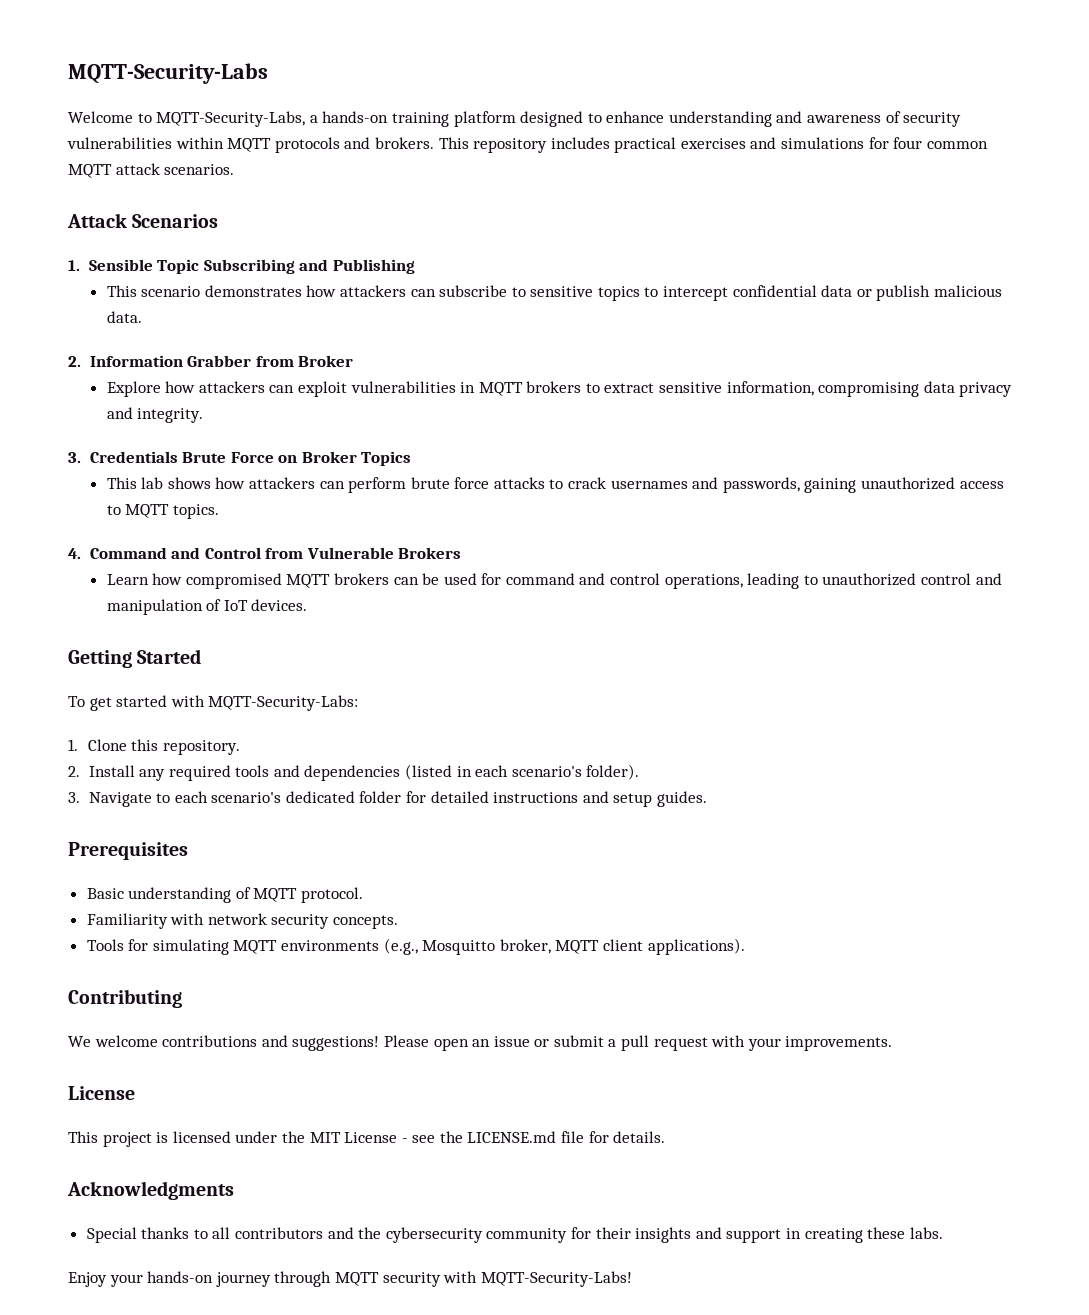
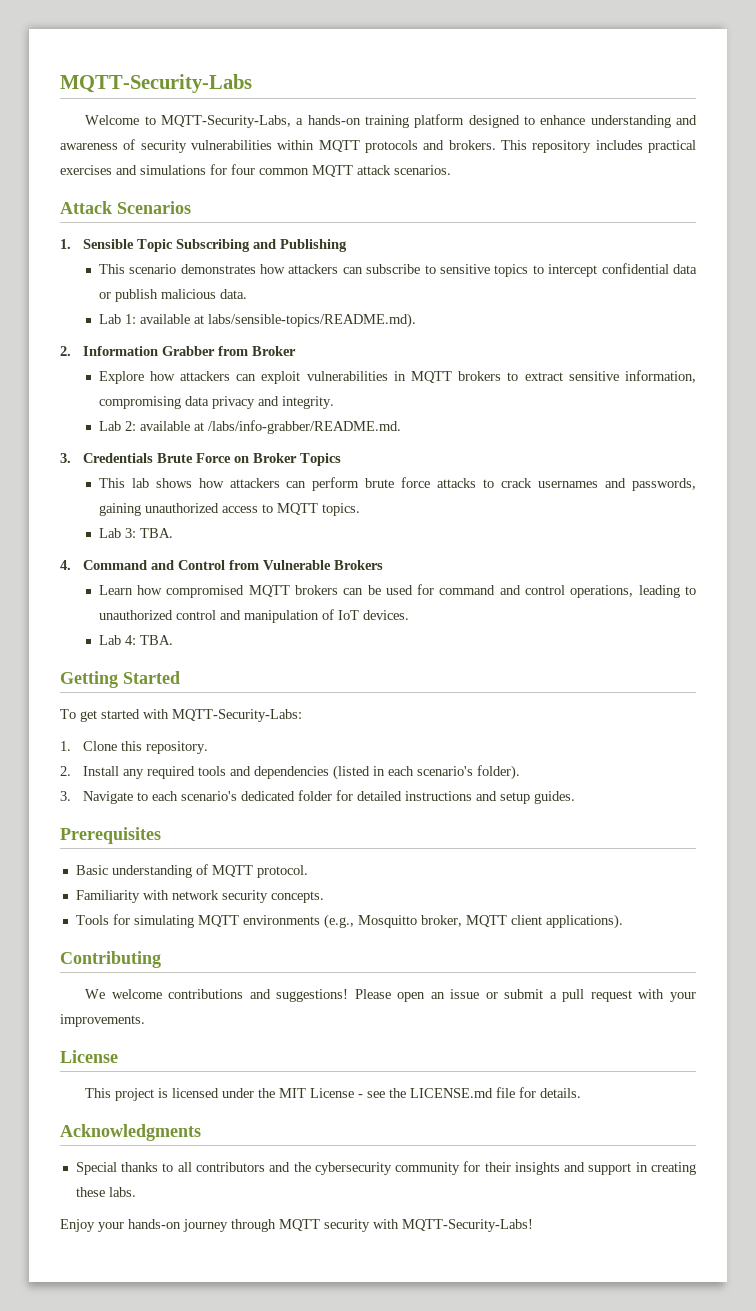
(142, 317) none -> [98,313,416,328] // Lab 1: available at labs/sensible-topics/README.md).
(204, 415) none -> [98,420,401,434] // Lab 2: available at /labs/info-grabber/README.md.
(219, 511) none -> [98,528,173,538] // Lab 3: TBA.
(308, 605) none -> [98,635,173,645] // Lab 4: TBA.

